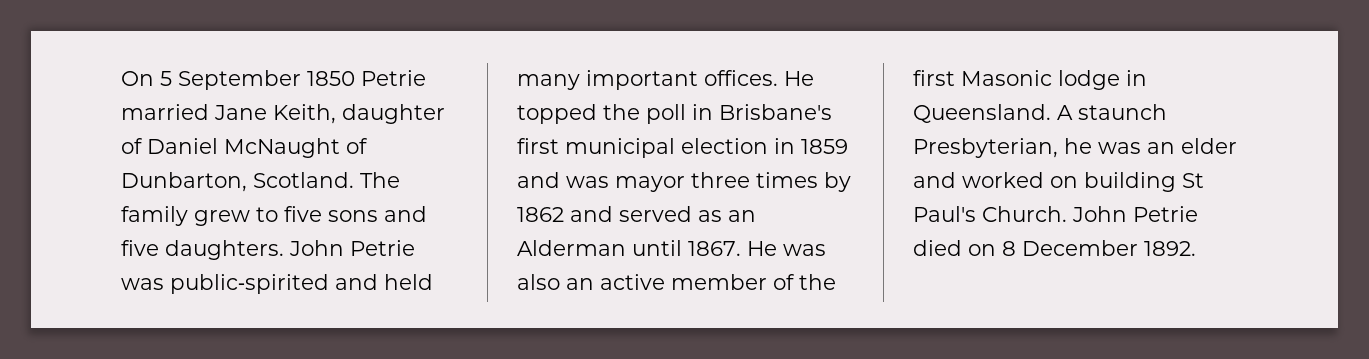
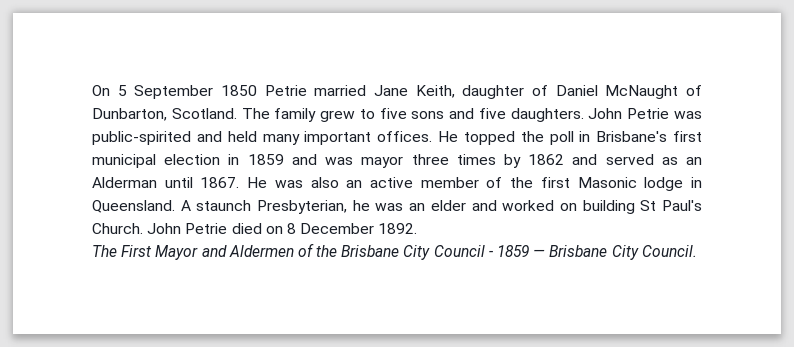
(1196, 248) none -> [92,243,697,260] // The First Mayor and Aldermen of the Brisbane City Council - 1859 — Brisbane City Council.

